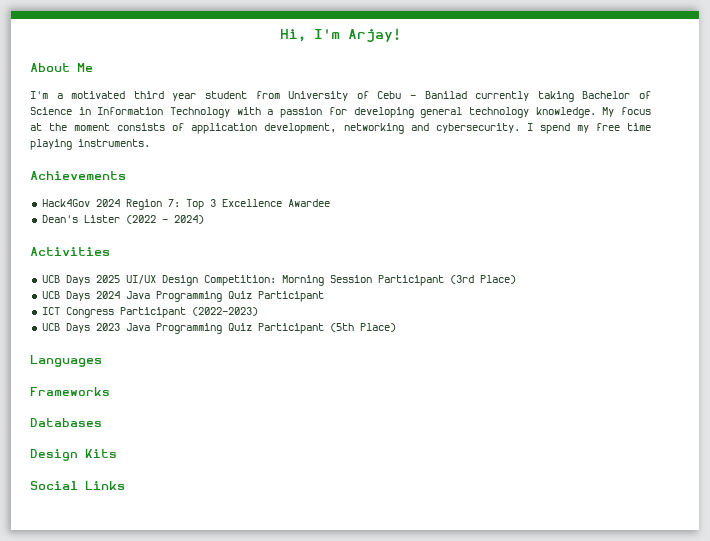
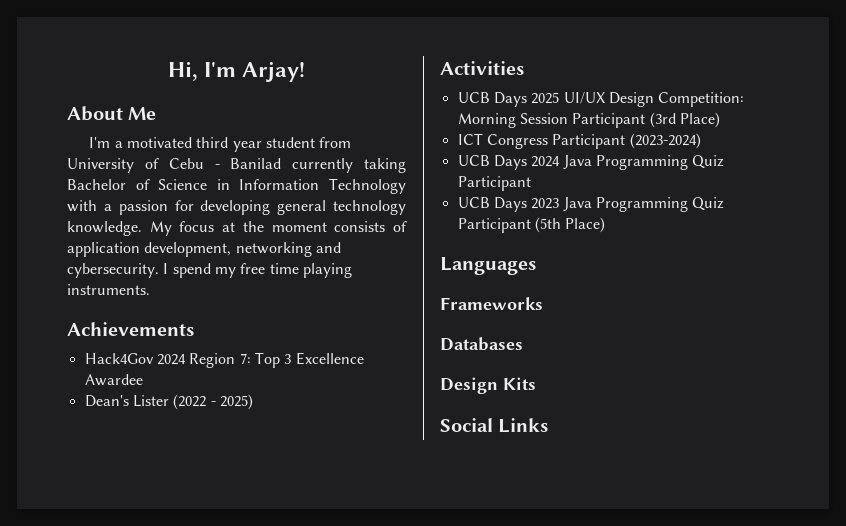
[173,215,204,224] 2024) -> [219,394,253,410] 2025)
(516, 279) none -> [457,133,701,149] // ICT Congress Participant (2023-2024)
[41,307,258,318] // ICT Congress Participant (2022-2023) -> (531, 183) none

